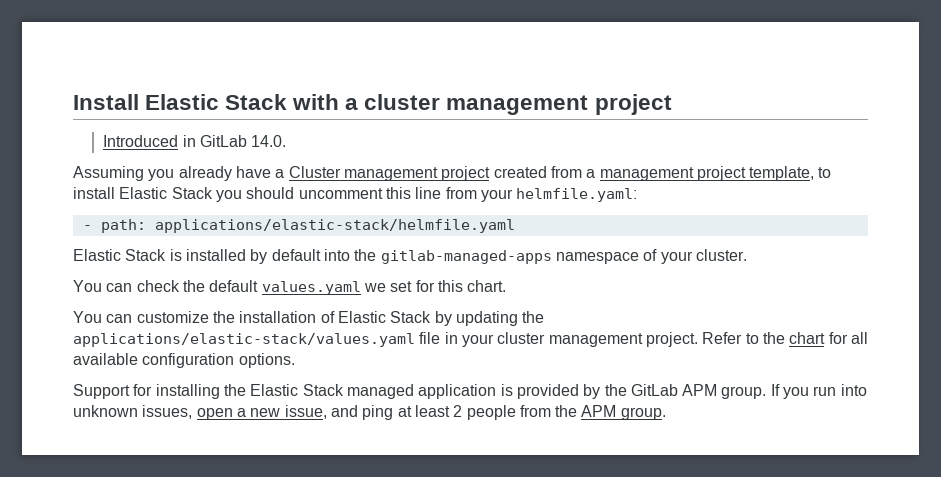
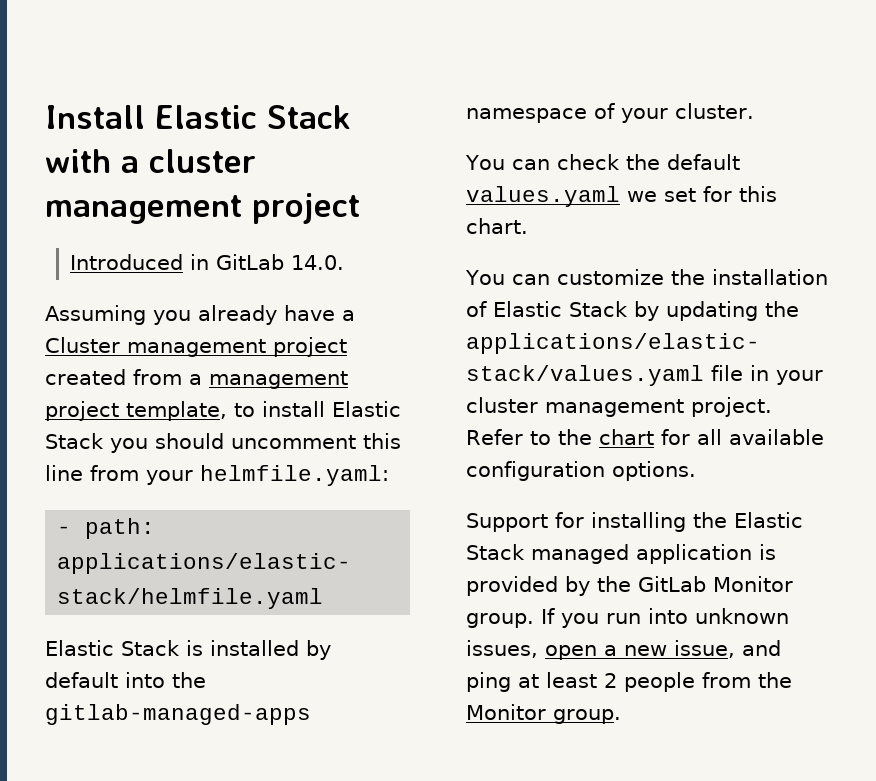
[682,384,718,396] APM -> [713,576,793,592] Monitor
[581,405,617,417] APM -> [466,704,546,720] Monitor

